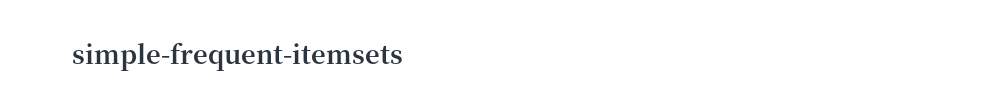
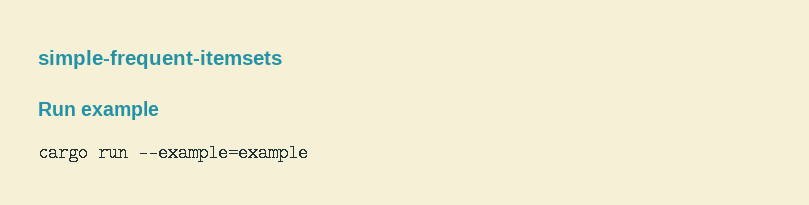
(403, 56) none -> [38,101,160,120] [38,144,308,162] // Run example // cargo run --example=example

